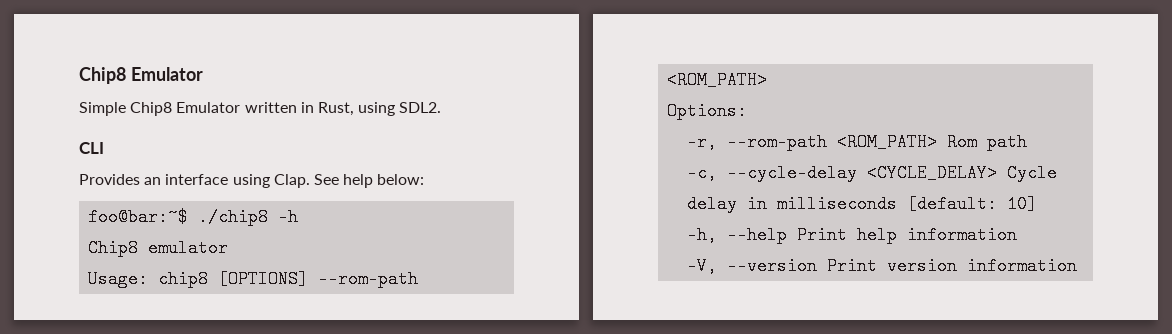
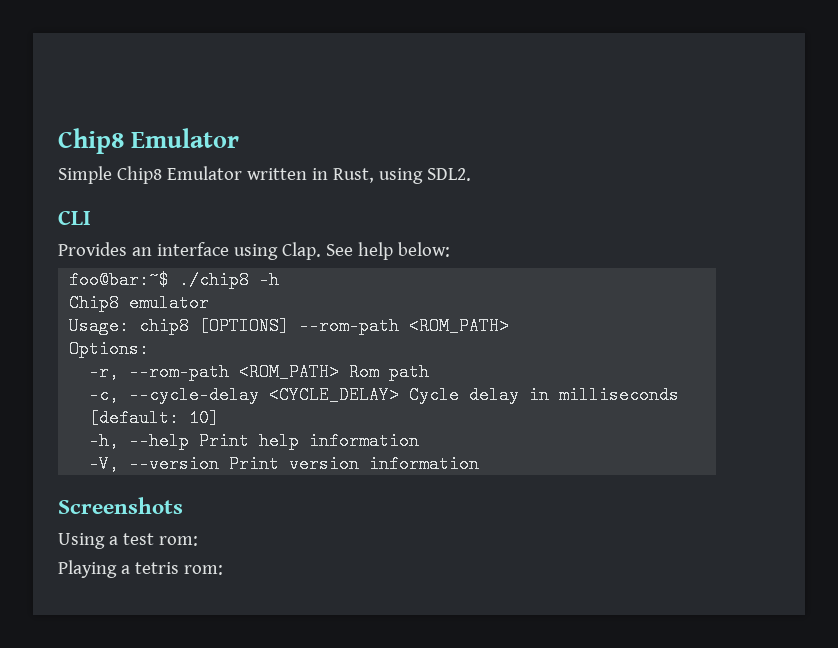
(1078, 266) none -> [58,497,183,514] [58,533,198,549] [58,560,223,578] // Screenshots // Using a test rom: // Playing a tetris rom:

